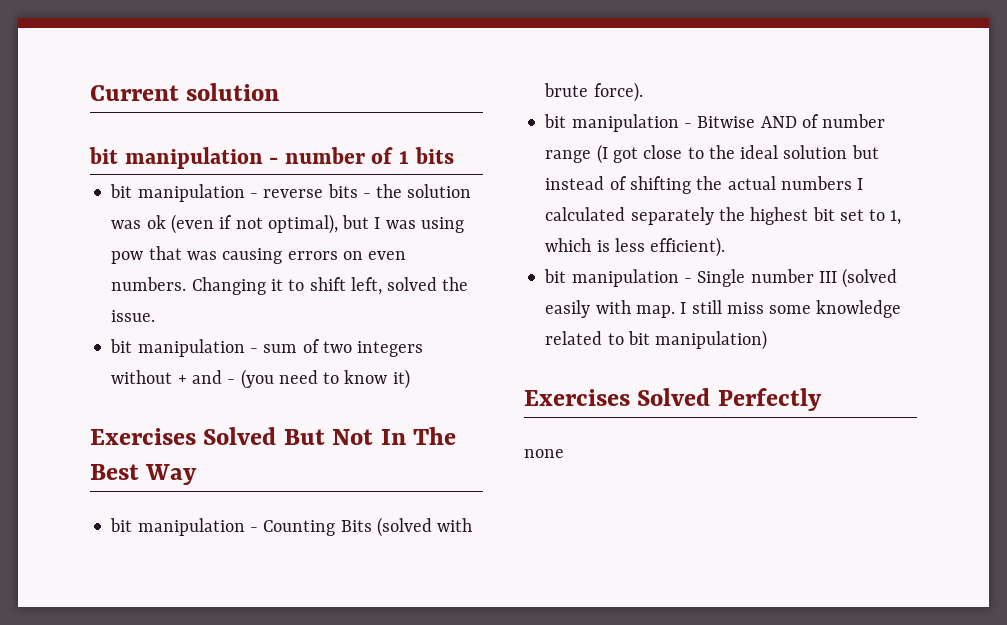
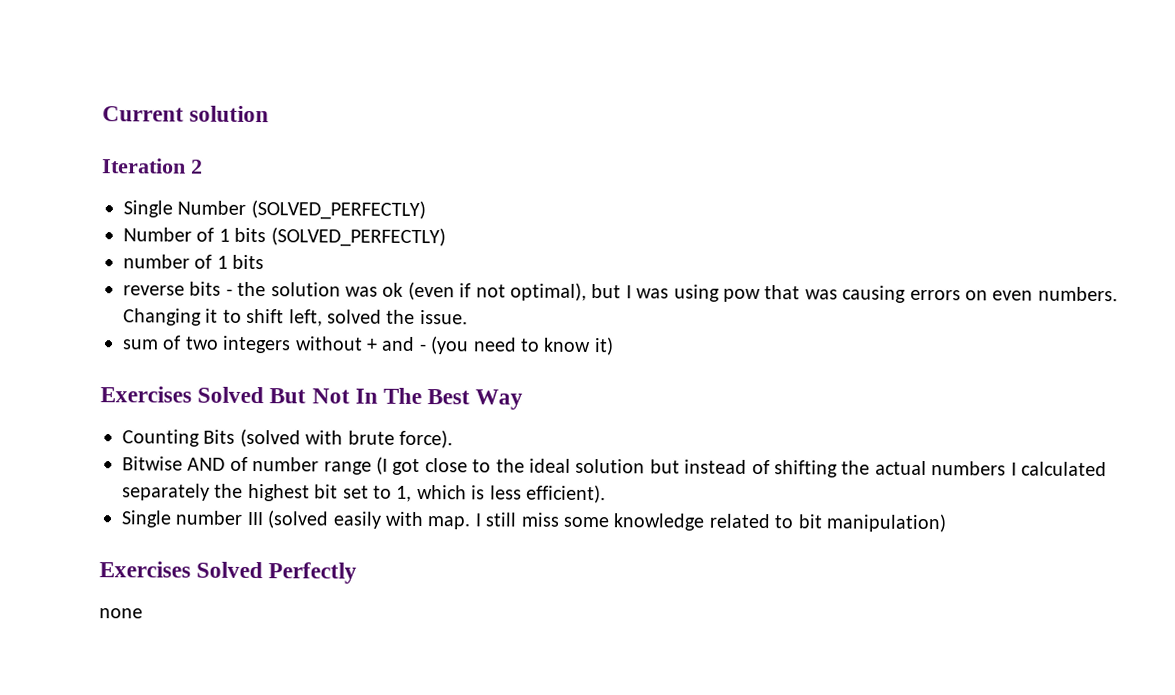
[89,147,279,169] bit manipulation - -> [102,158,203,174] [123,199,426,221] [123,227,446,248] Iteration 2 // Single Number (SOLVED_PERFECTLY) // Number of 1 bits (SOLVED_PERFECTLY) //
[110,184,258,202] bit manipulation - -> (265, 262) none
[110,339,258,357] bit manipulation - -> (468, 317) none
[110,518,258,536] bit manipulation - -> (524, 399) none
[544,114,692,132] bit manipulation - -> (453, 439) none
[544,269,692,287] bit manipulation - -> (606, 494) none

